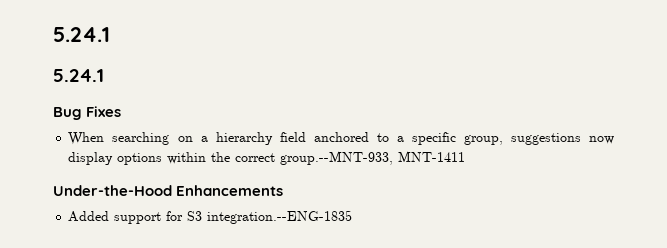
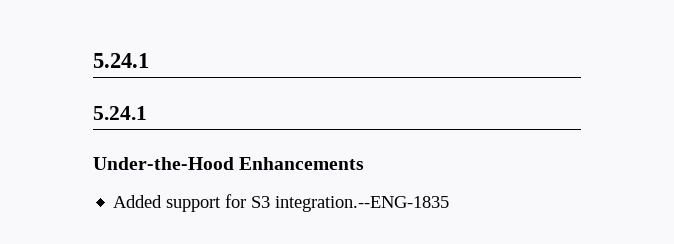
[53,106,122,120] [68,132,614,145] [68,151,466,165] // Bug Fixes // When searching on a hierarchy field anchored to a specific group, suggestions now display options within the correct group.--MNT-933, MNT-1411 -> (147, 113) none

